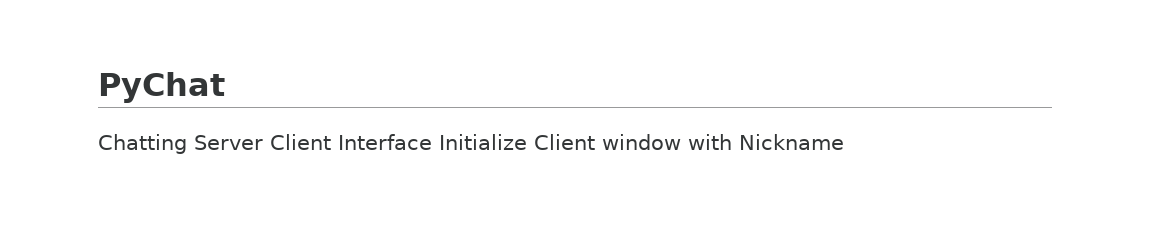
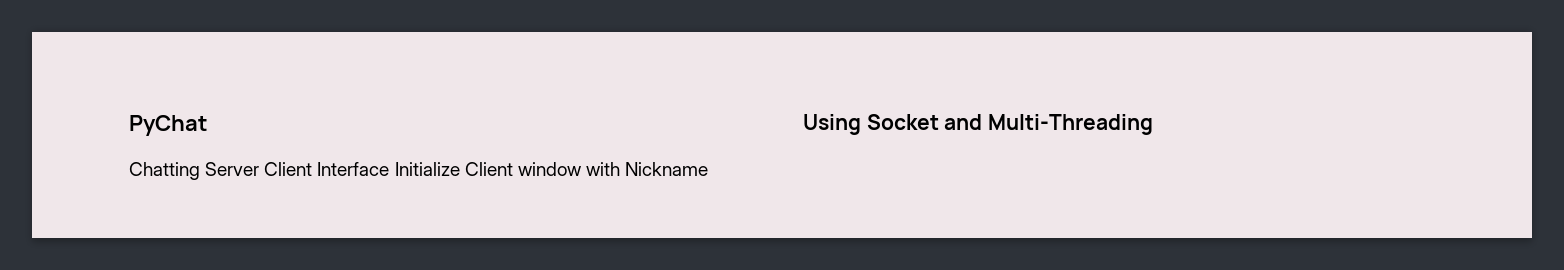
(844, 142) none -> [803,114,1154,135] // Using Socket and Multi-Threading

